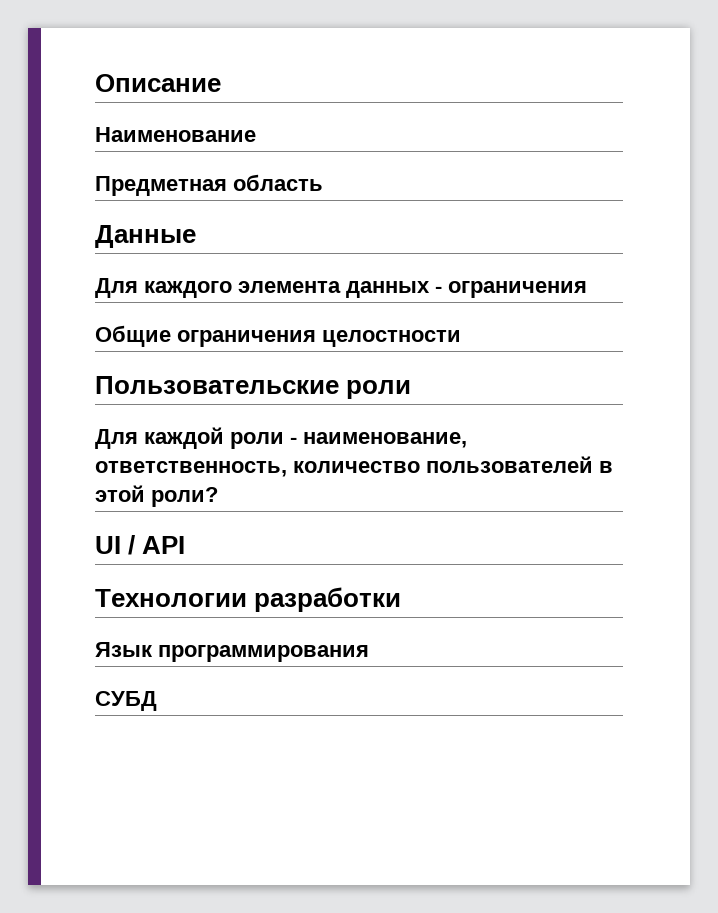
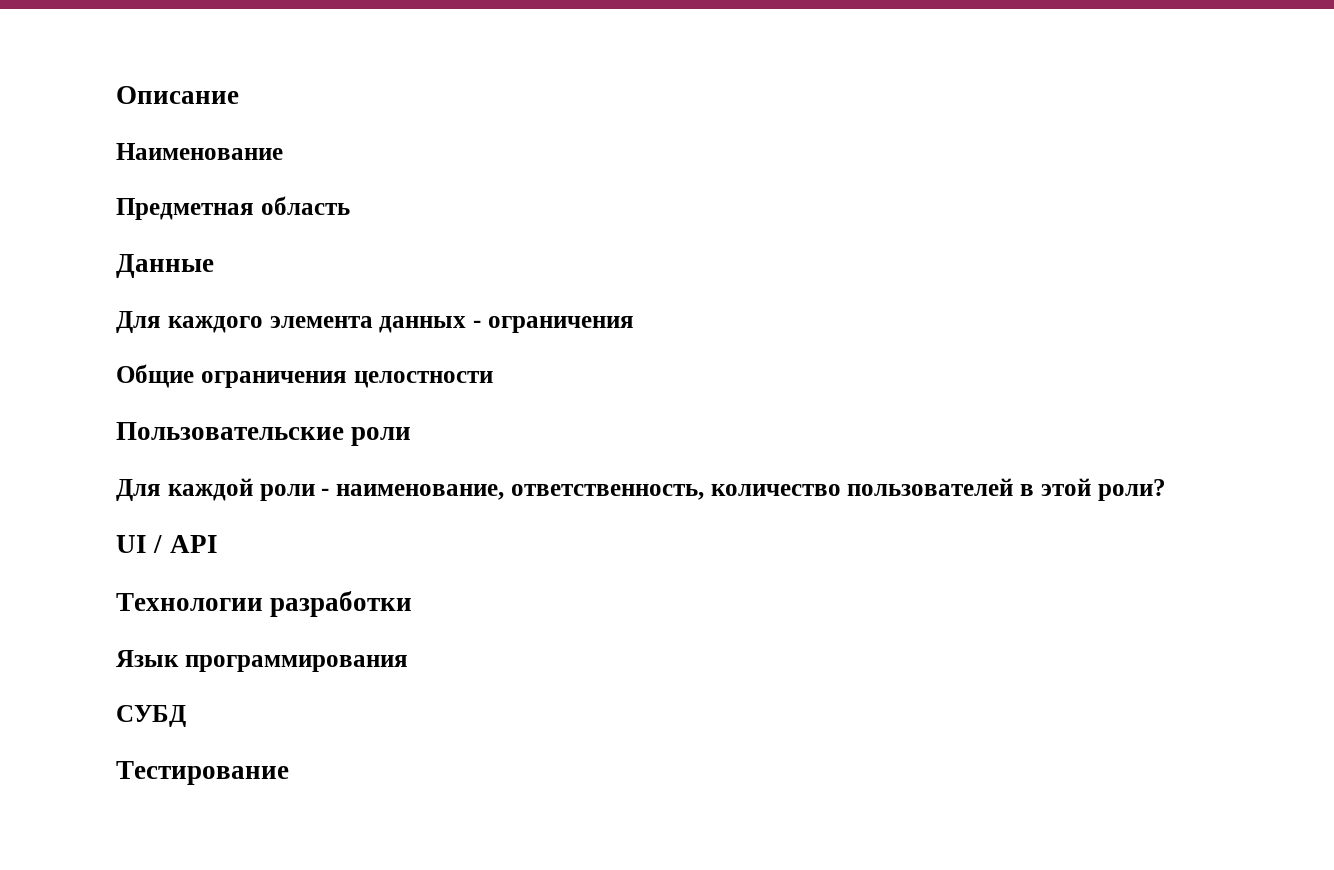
(157, 701) none -> [116,761,289,785] // Тестирование

